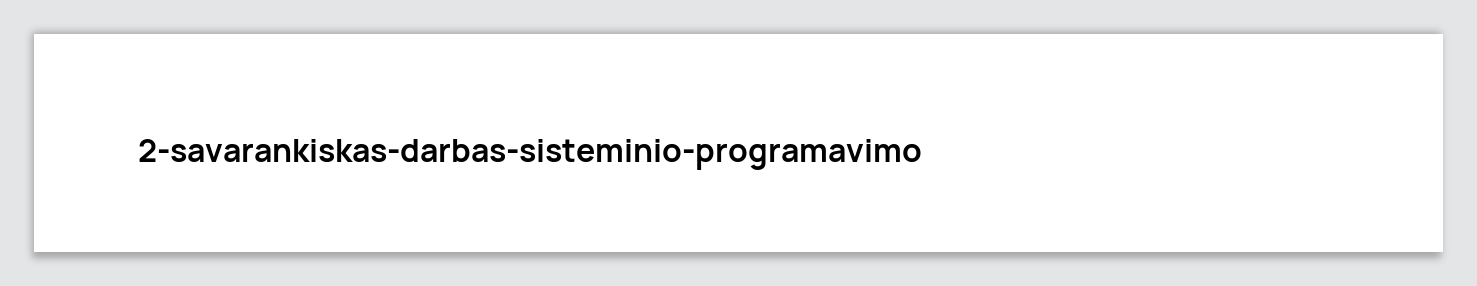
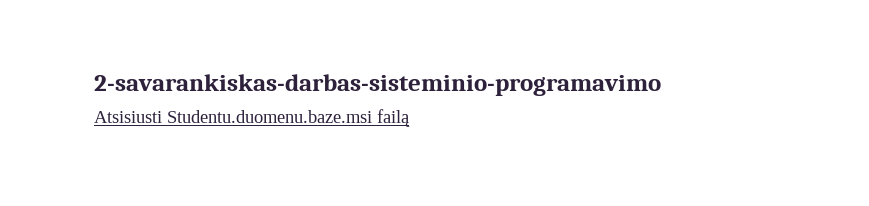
(922, 154) none -> [94,109,410,127] // Atsisiusti Studentu.duomenu.baze.msi failą

